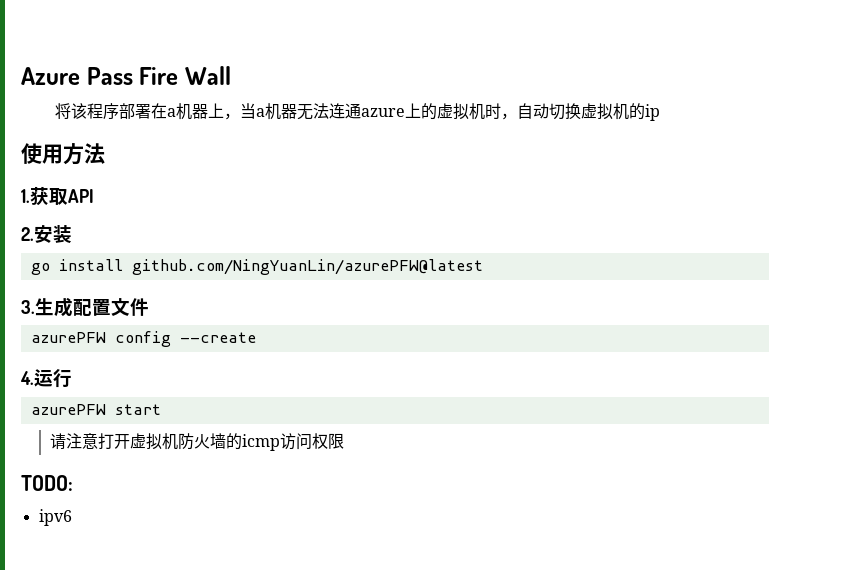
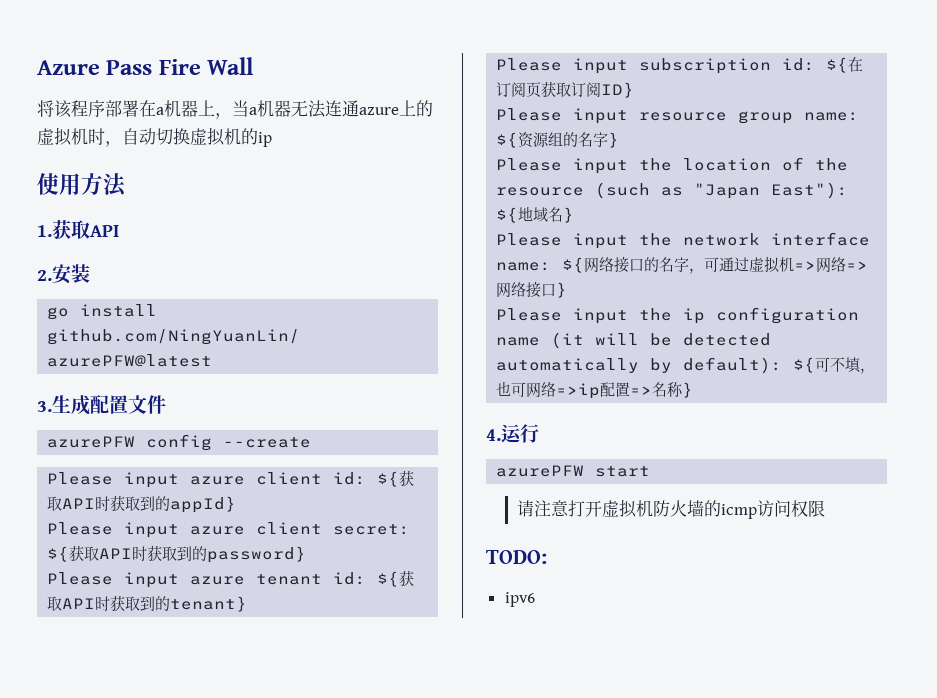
(256, 337) none -> [47,470,415,488] [47,495,237,513] [47,522,411,538] [47,545,307,563] [47,570,415,588] [47,595,248,612] [496,57,864,74] [496,81,635,98] [496,108,860,124] [496,132,620,148] [496,157,849,174] [496,182,849,199] [496,206,575,223] [496,232,871,249] [496,256,869,274] [496,281,568,298] [496,307,860,324] [496,332,772,349] [496,357,876,374] [496,381,694,399] // Please input azure client id: ${获取API时获取到的appId} // Please input azure client secret: ${获取API时获取到的password} // Please input azure tenant id: ${获取API时获取到的tenant} // Please input subscription id: ${在订阅页获取订阅ID} // Please input resource group name: ${资源组的名字} // Please input the location of the resource (such as "Japan East"): ${地域名} // Please input the network interface name: ${网络接口的名字，可通过虚拟机=>网络=>网络接口} // Please input the ip configuration name (it will be detected automatically by default): ${可不填，也可网络=>ip配置=>名称}

